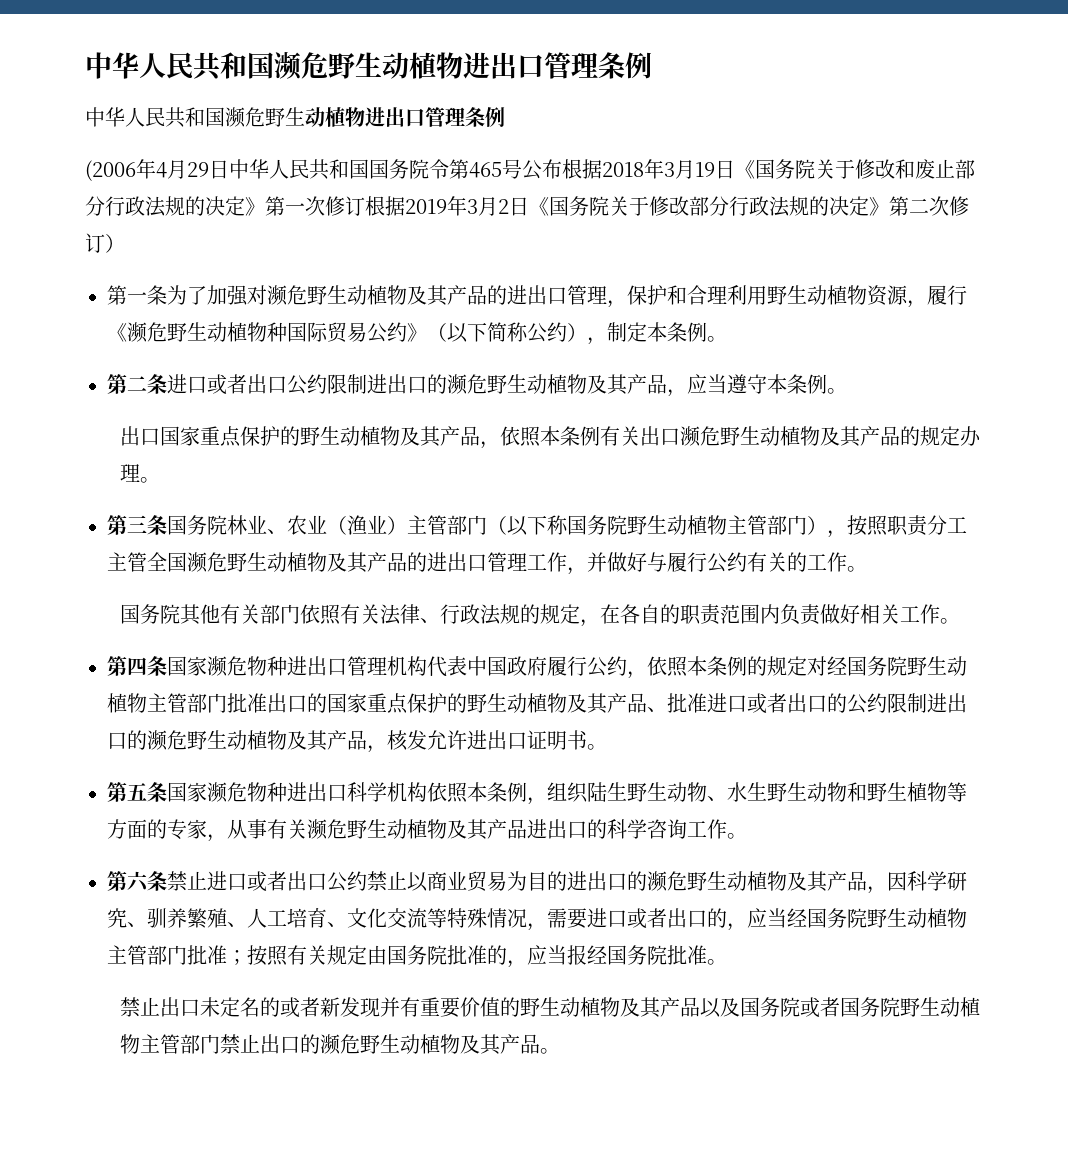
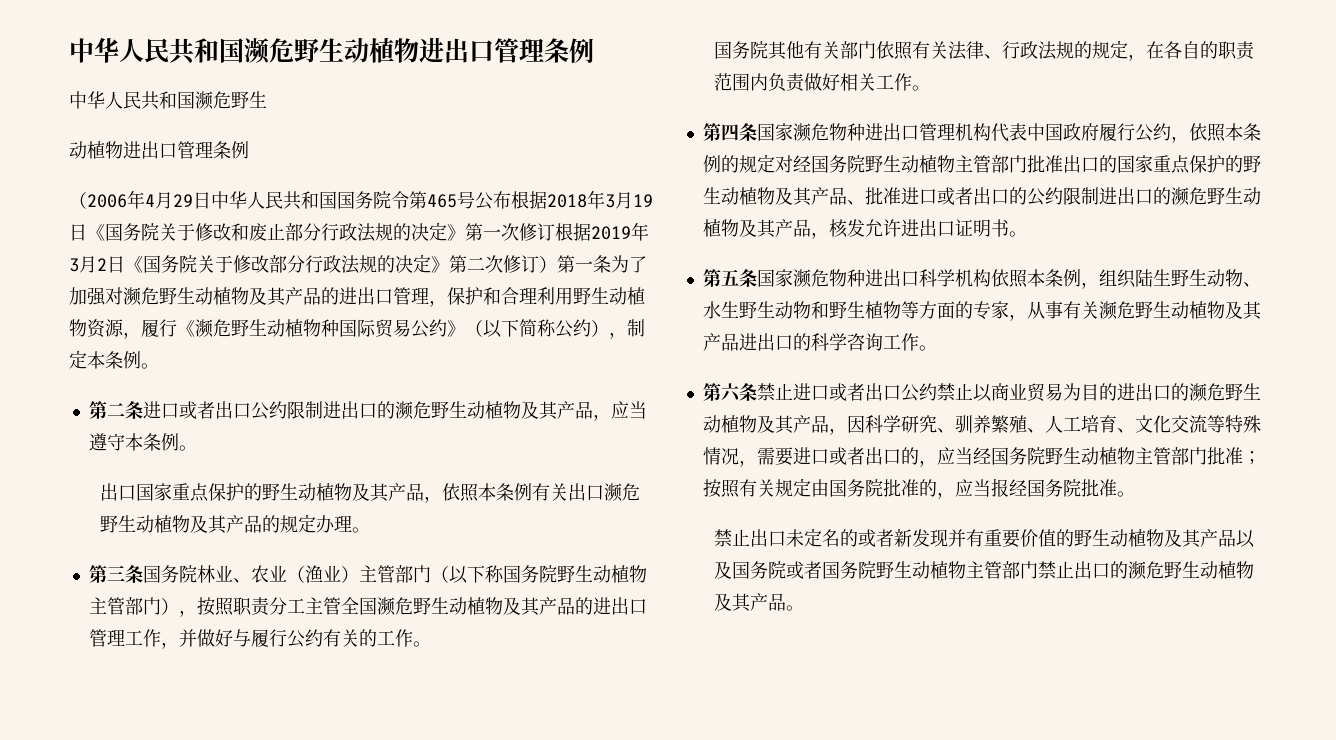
[305,106,505,127] [85,160,136,181] 动植物进出口管理条例 // (2006 -> [69,141,249,159] [69,192,127,209] // 动植物进出口管理条例 // （2006
(125, 243) // -> (557, 264) none

